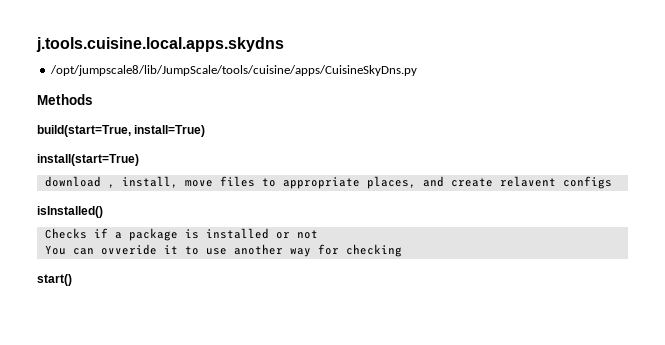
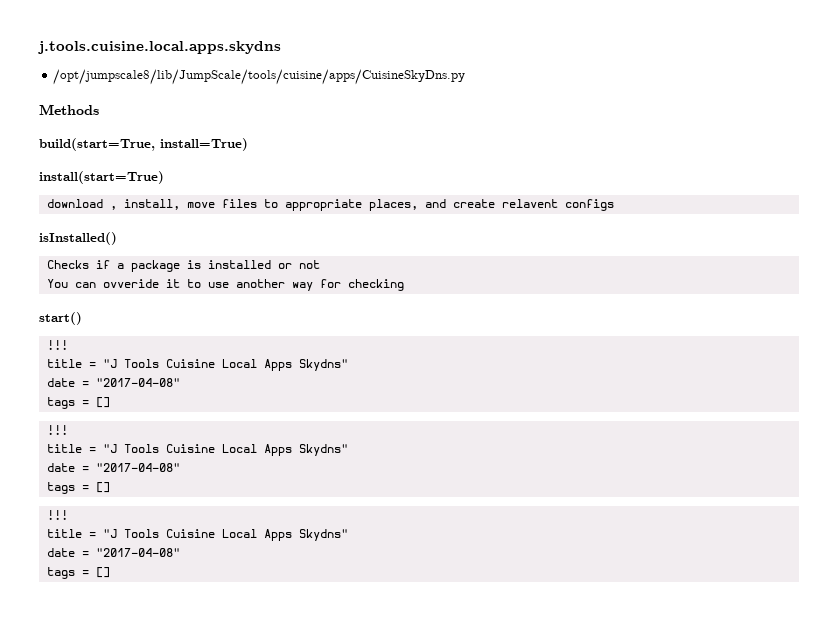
(72, 280) none -> [46,340,68,350] [46,359,348,371] [46,378,180,387] [46,397,110,409] [46,425,68,435] [46,444,348,456] [46,463,180,472] [46,482,110,494] [46,510,68,520] [46,529,348,541] [46,548,180,557] [46,567,110,579] // !!! // title = "J Tools Cuisine Local Apps Skydns" // date = "2017-04-08" // tags = [] // !!! // title = "J Tools Cuisine Local Apps Skydns" // date = "2017-04-08" // tags = [] // !!! // title = "J Tools Cuisine Local Apps Skydns" // date = "2017-04-08" // tags = []

